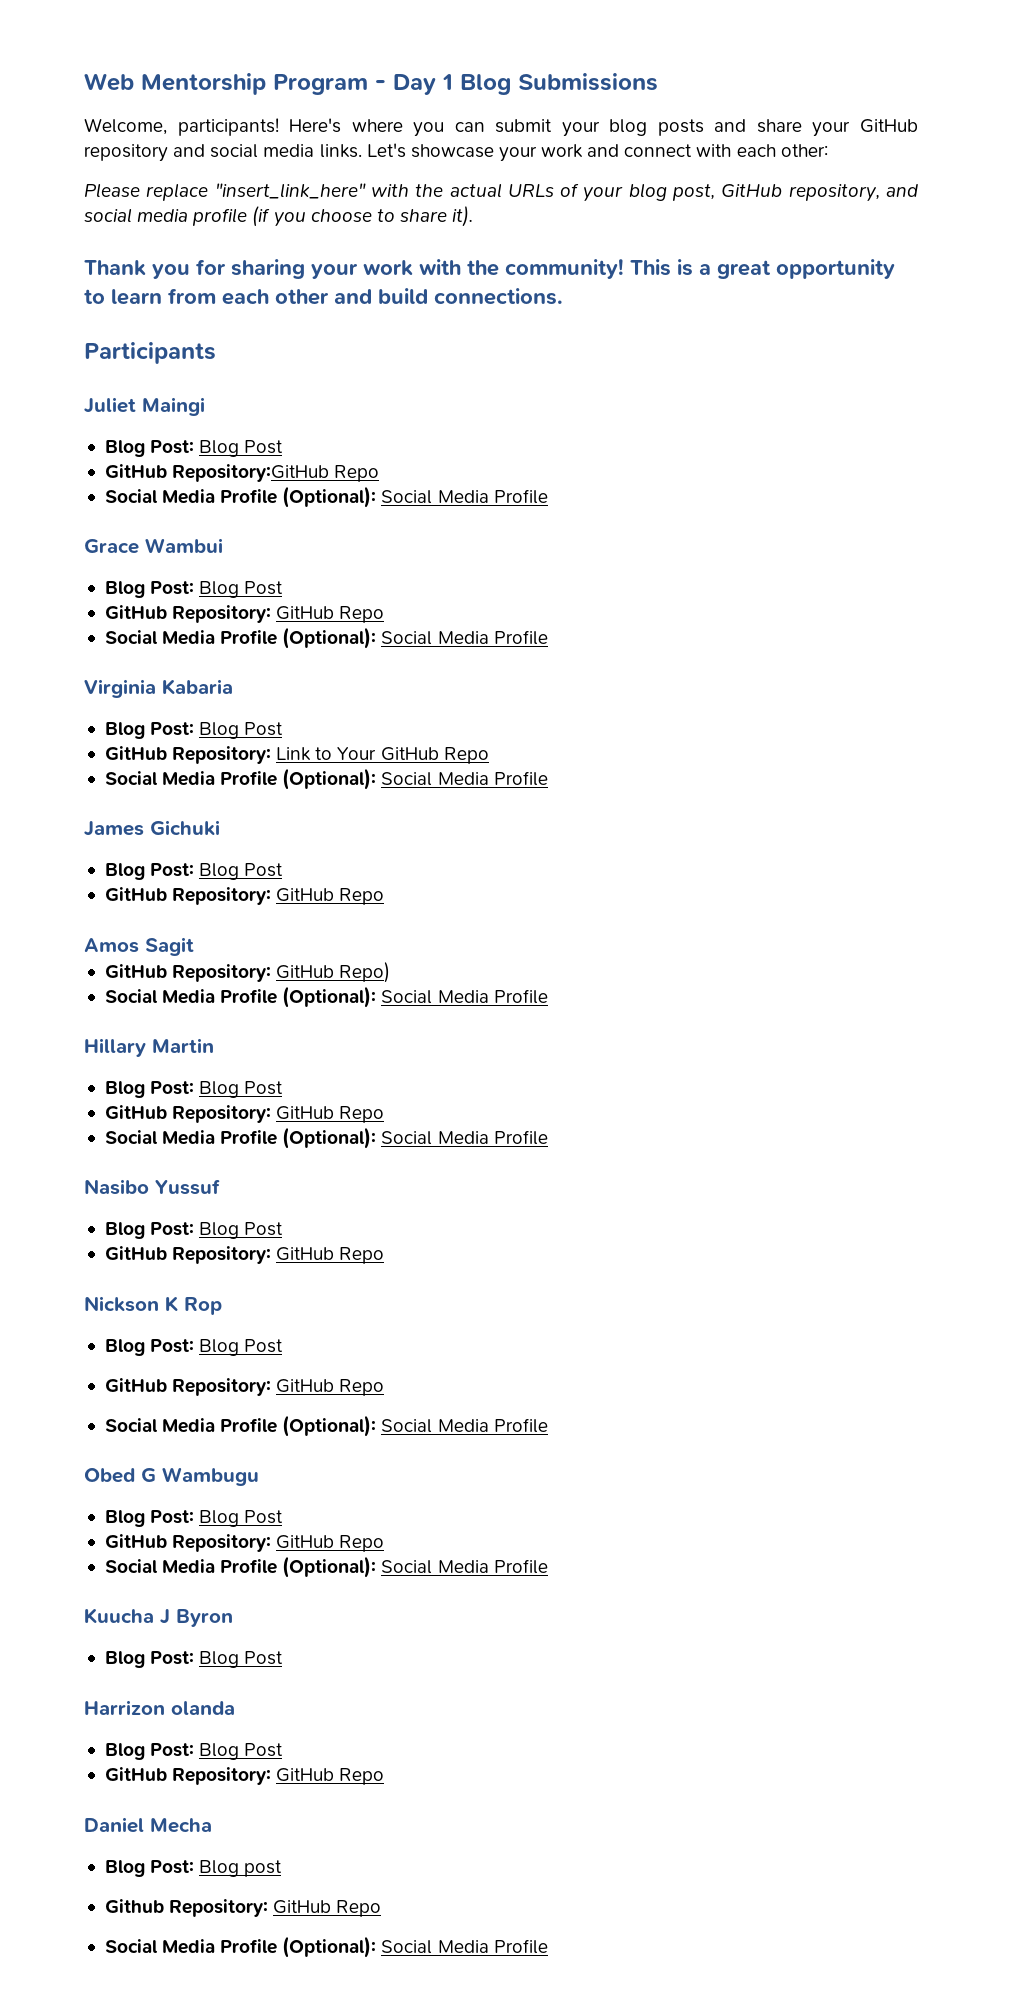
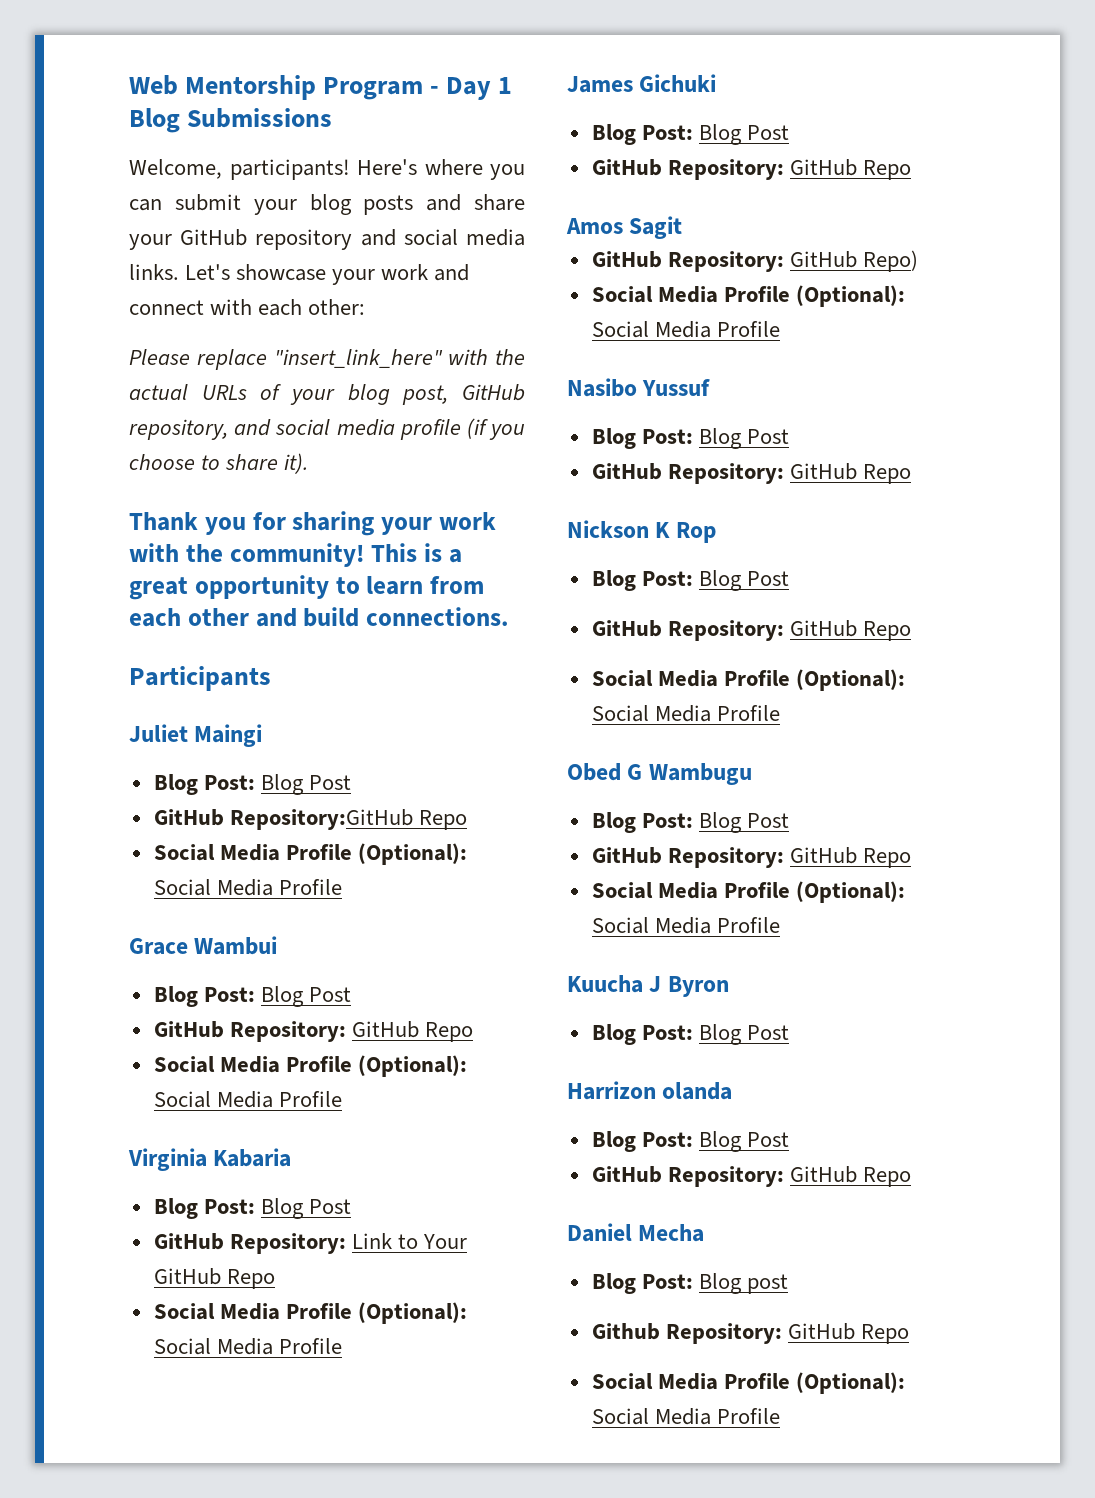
[84,1038,214,1057] [104,1081,284,1098] [104,1105,385,1123] [104,1127,548,1149] // Hillary Martin // Blog Post: Blog Post // GitHub Repository: GitHub Repo // Social Media Profile (Optional): Social Media Profile -> (780, 329) none

